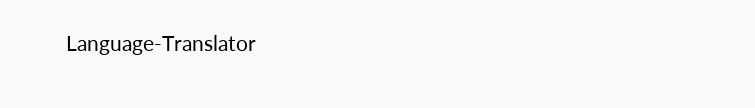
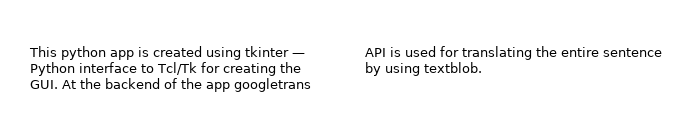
[66,35,256,55] Language-Translator -> [29,46,305,60] [30,62,301,76] [30,78,311,92] [365,46,662,60] [365,62,482,76] This python app is created using tkinter — Python interface to Tcl/Tk for creating the GUI. At the backend of the app googletrans API is used for translating the entire sentence by using textblob.

